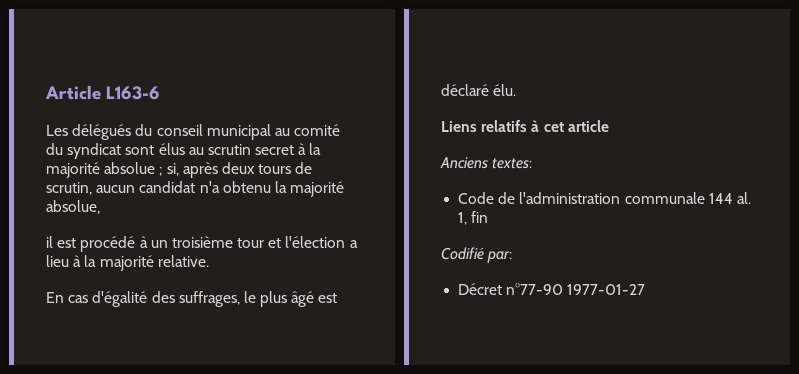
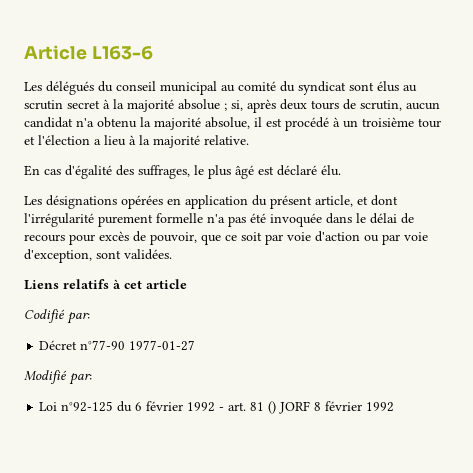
(100, 207) // -> (250, 123) none
(517, 90) none -> [24,195,398,209] [24,213,414,227] [24,231,428,245] [24,249,172,263] // Les désignations opérées en application du présent article, et dont l'irrégularité purement formelle n'a pas été invoquée dans le délai de recours pour excès de pouvoir, que ce soit par voie d'action ou par voie d'exception, sont validées.
[440,157,533,169] [458,192,751,204] [458,211,489,225] // Anciens textes: // Code de l'administration communale 144 al. 1, fin -> (187, 284) none
(646, 289) none -> [24,370,92,385] [39,401,395,414] // Modifié par: // Loi n°92-125 du 6 février 1992 - art. 81 () JORF 8 février 1992

